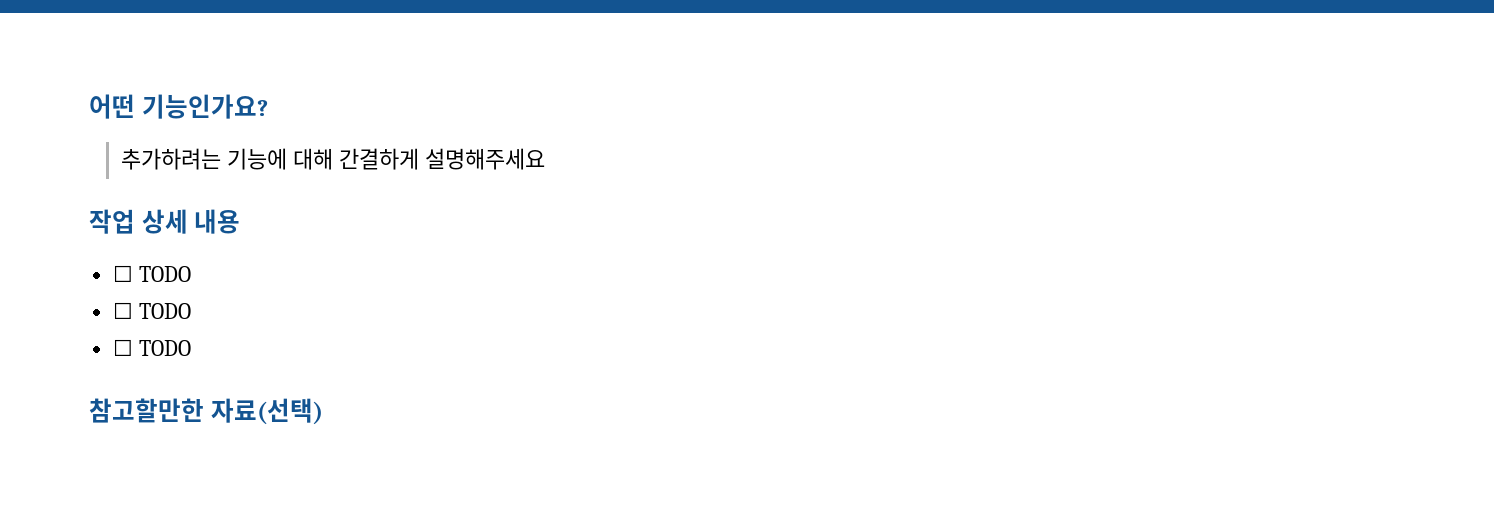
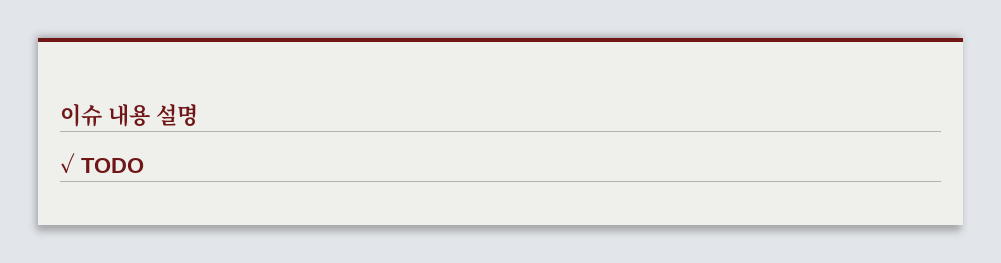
[89,94,268,119] [121,148,546,170] [89,209,241,234] [113,265,192,282] [113,302,192,319] [113,339,192,356] [89,398,323,425] 어떤 기능인가요? // 추가하려는 기능에 대해 간결하게 설명해주세요 // 작업 상세 내용 // ☐ TODO // ☐ TODO // ☐ TODO // 참고할만한 자료(선택) -> [60,103,198,127] [60,153,144,173] 이슈 내용 설명 // ✓ TODO

